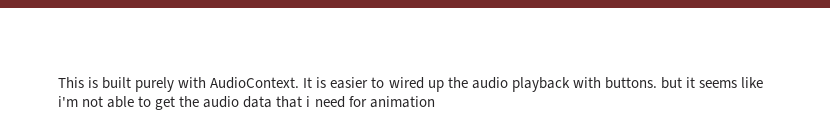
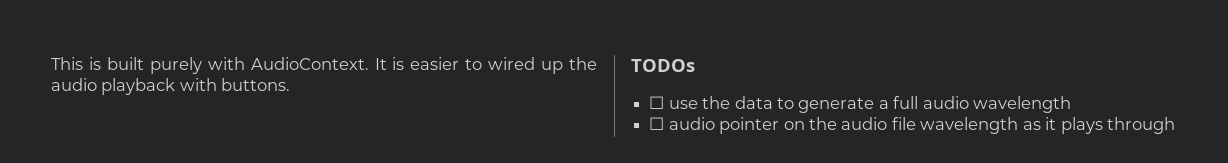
[660,77,763,89] [58,96,435,110] but it seems like i'm not able to get the audio data that i need for animation -> [631,59,695,72] [649,96,1072,113] [649,117,1176,134] // TODOs // ☐ use the data to generate a full audio wavelength // ☐ audio pointer on the audio file wavelength as it plays through

